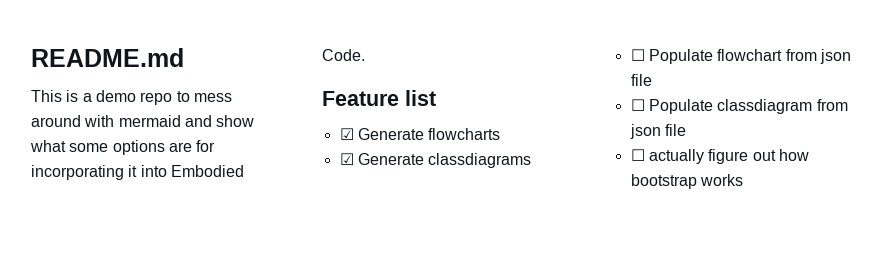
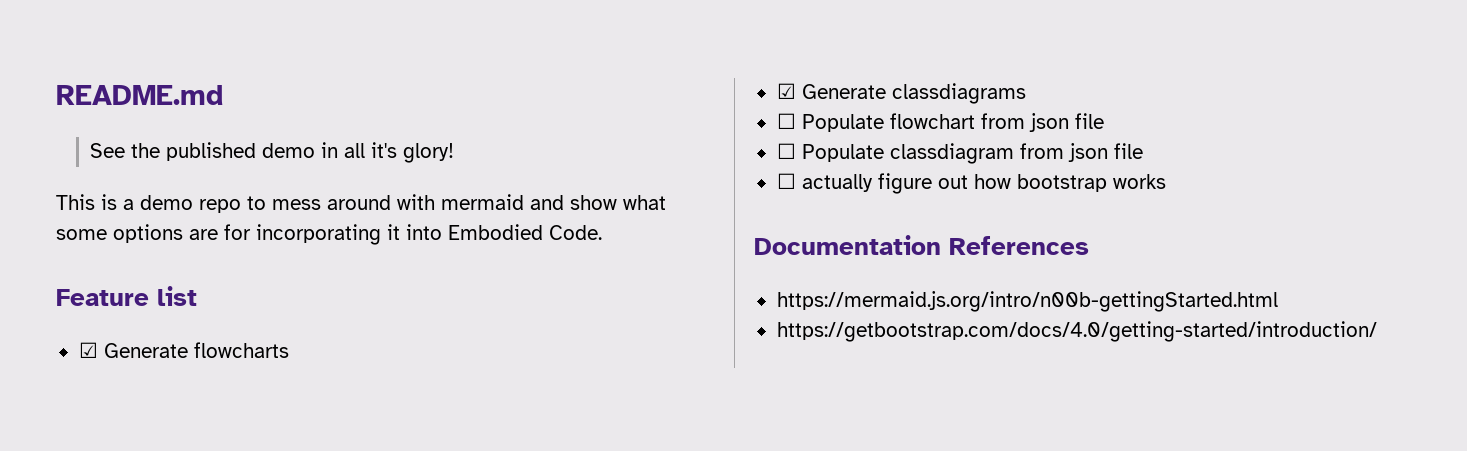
(184, 57) none -> [90,142,455,163] // See the published demo in all it's glory!
(743, 180) none -> [754,235,1089,255] [776,291,1278,312] [776,321,1377,342] // Documentation References // https://mermaid.js.org/intro/n00b-gettingStarted.html // https://getbootstrap.com/docs/4.0/getting-started/introduction/

